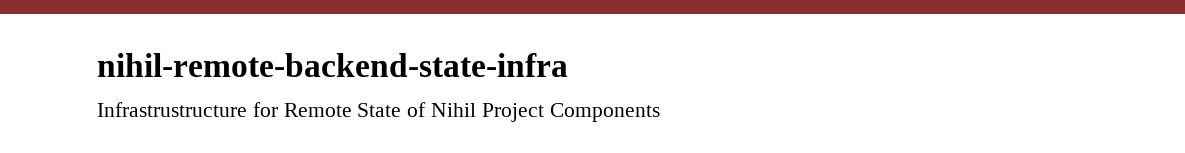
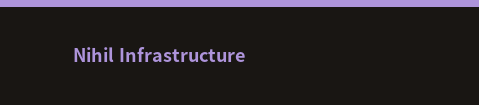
[97,53,568,77] [97,102,660,122] nihil-remote-backend-state-infra // Infrastrustructure for Remote State of Nihil Project Components -> [73,47,245,62] Nihil Infrastructure

